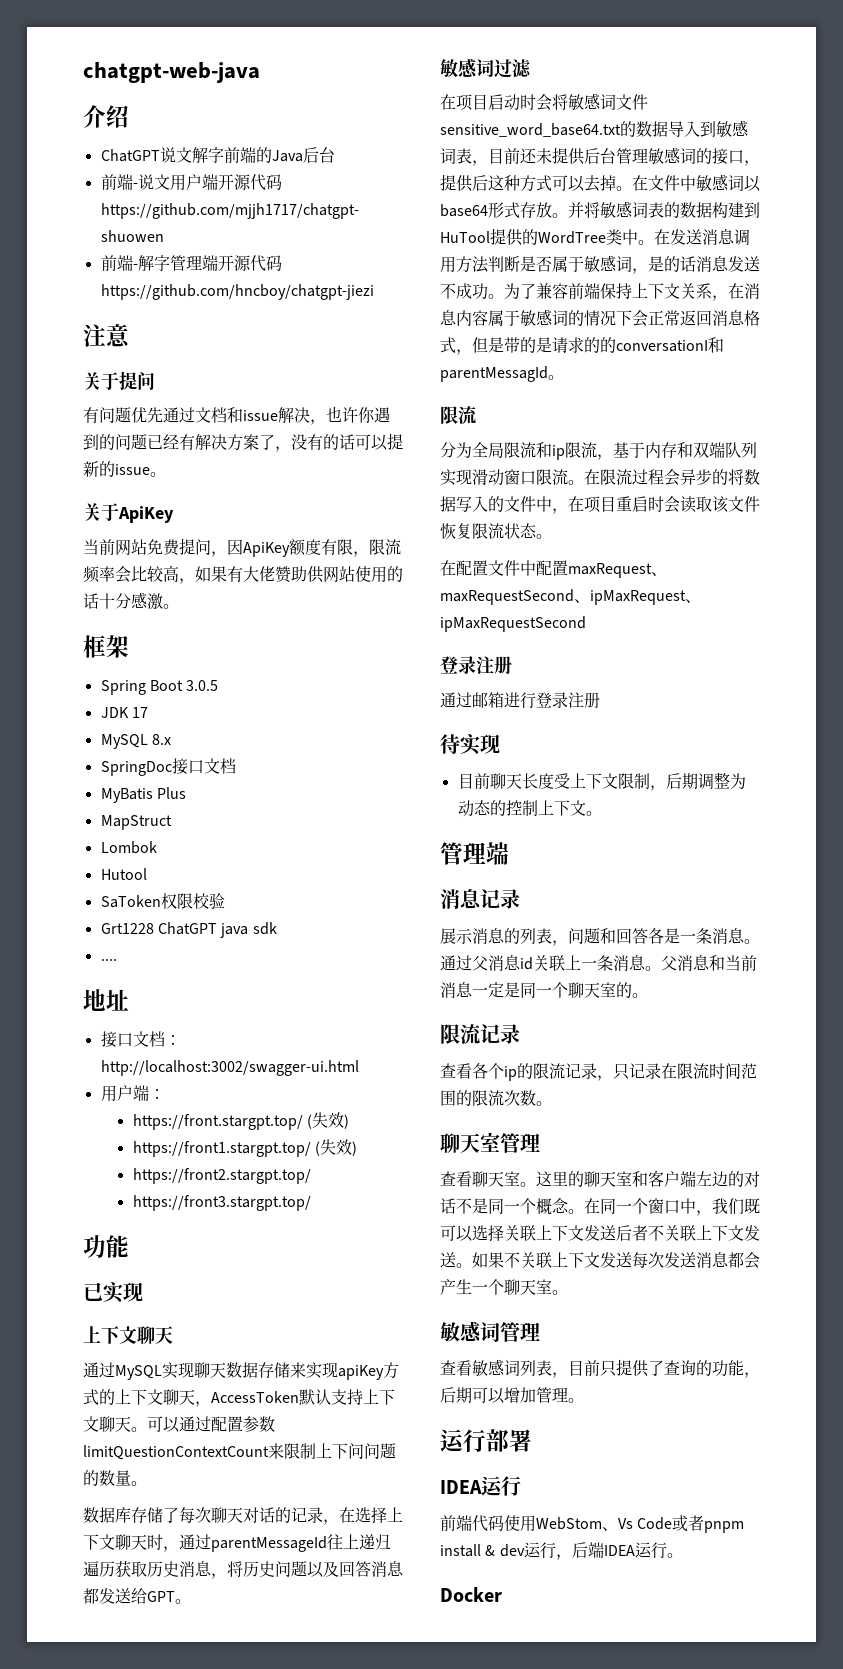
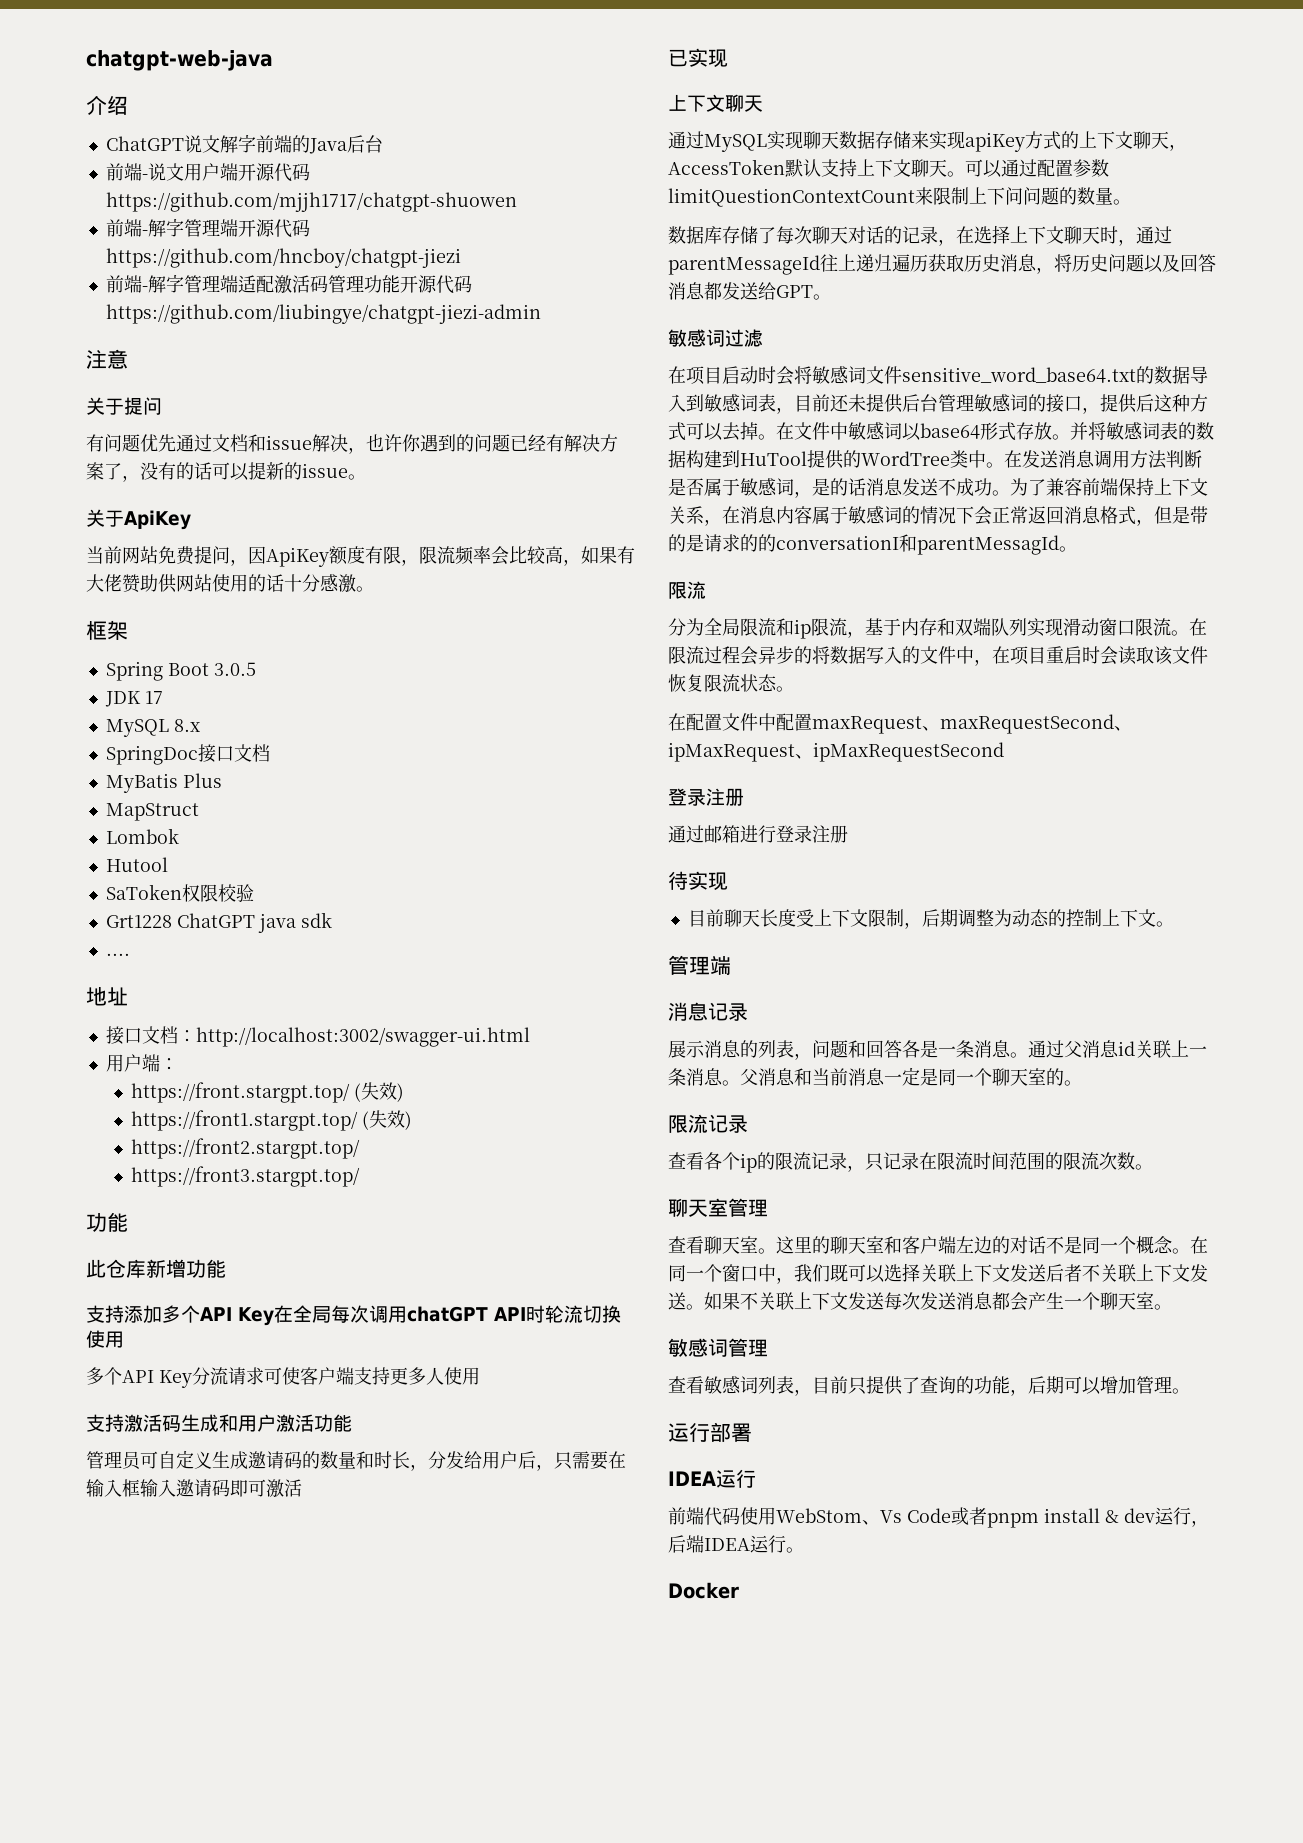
(374, 292) none -> [105,274,472,294] [105,304,541,324] // 前端-解字管理端适配激活码管理功能开源代码https://github.com/liubingye/chatgpt-jiezi-admin
(129, 1246) none -> [86,1259,226,1278] [86,1305,621,1326] [86,1330,124,1348] [86,1367,480,1388] [86,1414,352,1432] [86,1450,626,1471] [86,1479,302,1498] // 此仓库新增功能 // 支持添加多个API Key在全局每次调用chatGPT API时轮流切换使用 // 多个API Key分流请求可使客户端支持更多人使用 // 支持激活码生成和用户激活功能 // 管理员可自定义生成邀请码的数量和时长，分发给用户后，只需要在输入框输入邀请码即可激活

